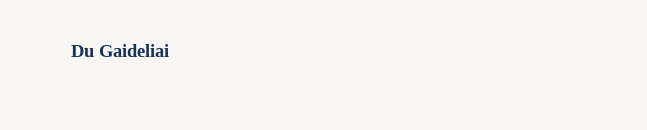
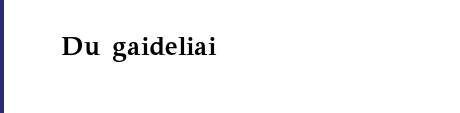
[99,44,169,57] Gaideliai -> [112,37,217,62] gaideliai

